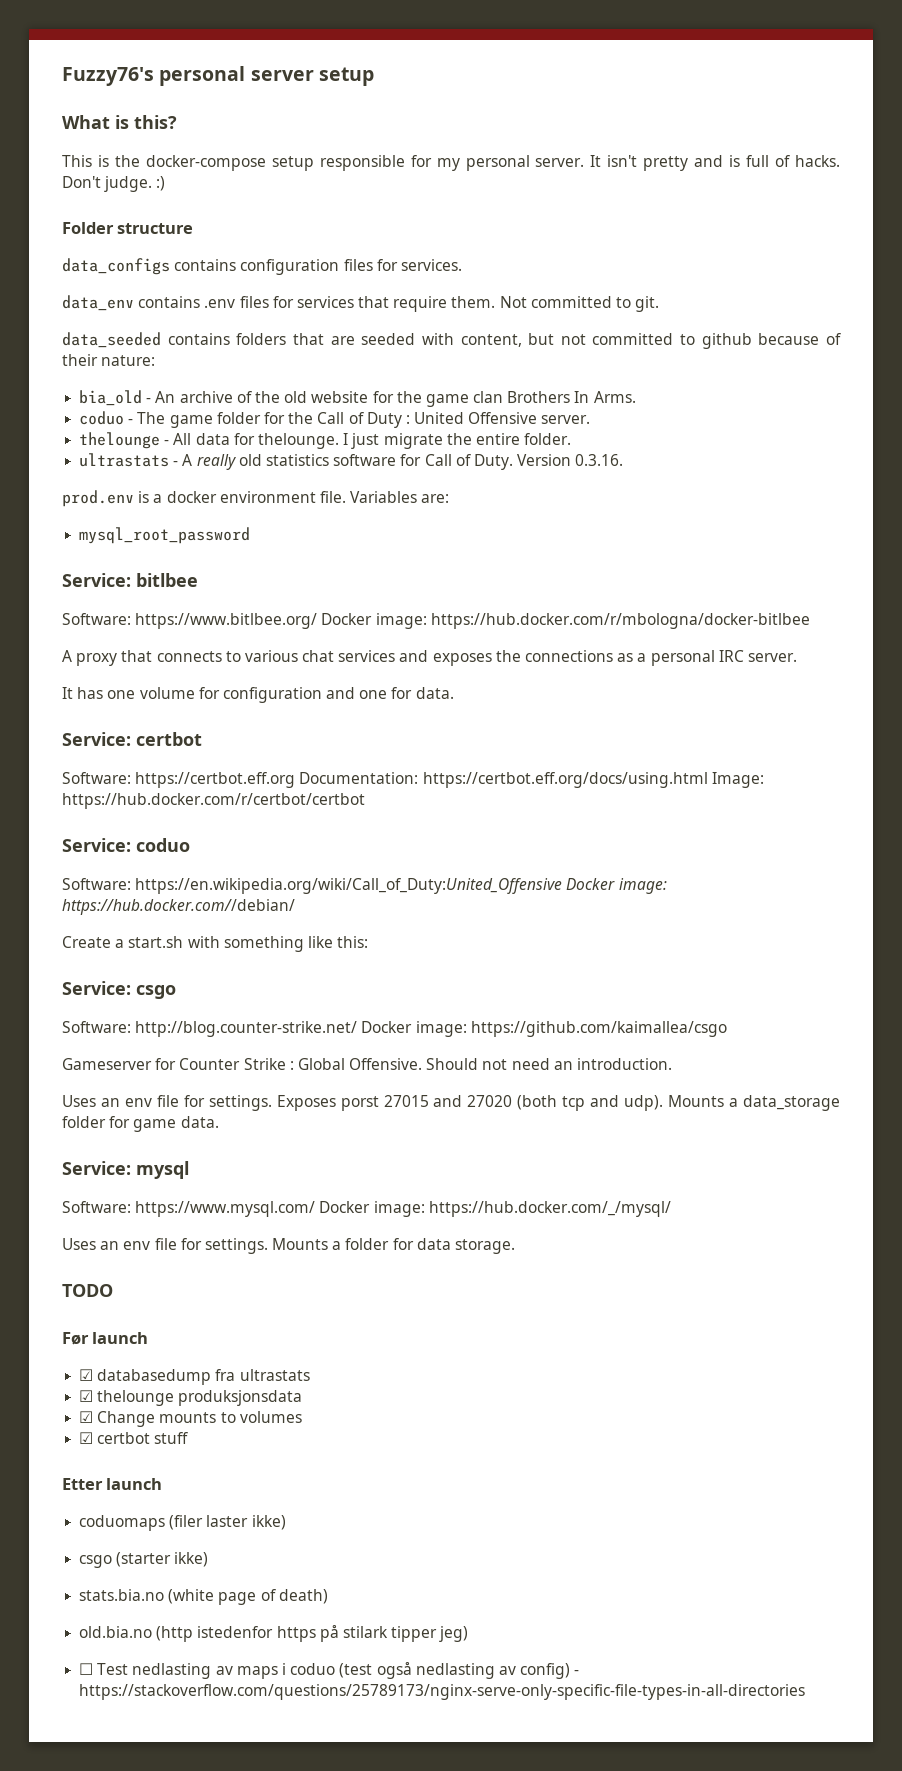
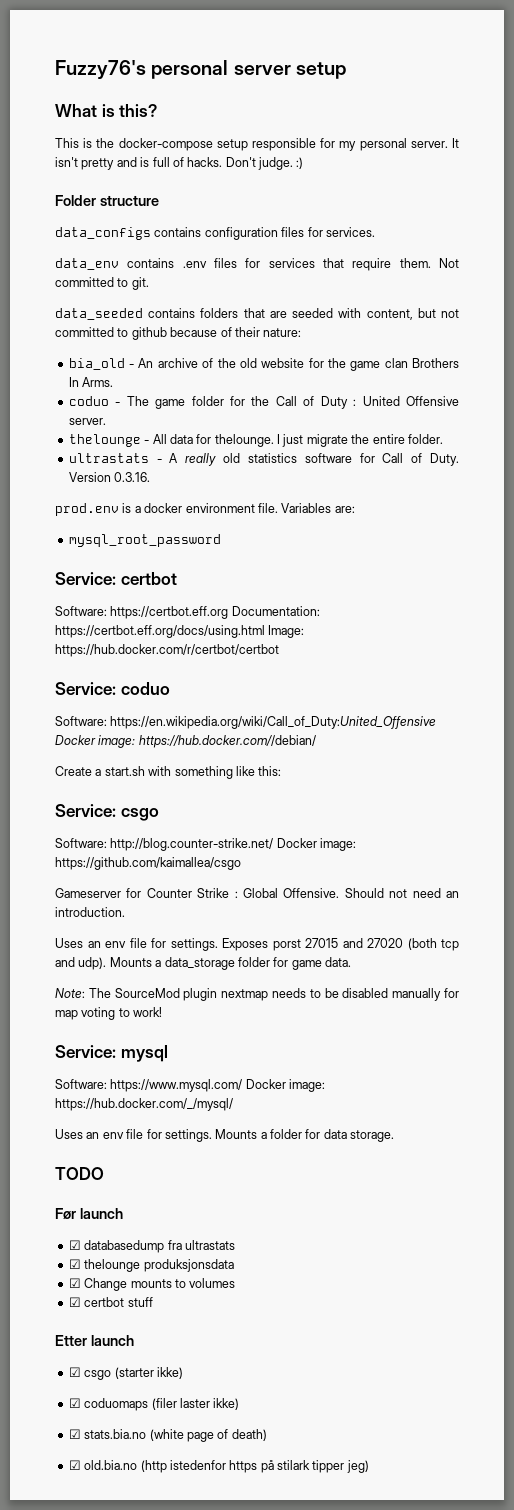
[62,573,198,587] [62,613,810,629] [62,650,797,666] [62,687,454,703] // Service: bitlbee // Software: https://www.bitlbee.org/ Docker image: https://hub.docker.com/r/mbologna/docker-bitlbee // A proxy that connects to various chat services and exposes the connections as a personal IRC server. // It has one volume for configuration and one for data. -> (221, 540) none
(219, 1122) none -> [55,988,460,1001] [55,1007,163,1020] // Note: The SourceMod plugin nextmap needs to be disabled manually for map voting to work!
(163, 1484) none -> [68,1367,183,1380] [68,1398,81,1408] ☑ csgo (starter ikke) // ☑
[79,1552,209,1568] csgo (starter ikke) // -> [68,1429,81,1439] ☑
(328, 1596) none -> [68,1460,81,1470] ☑
[79,1662,580,1679] [79,1684,806,1700] // ☐ Test nedlasting av maps i coduo (test også nedlasting av config) - https://stackoverflow.com/questions/25789173/nginx-serve-only-specific-file-types-in-all-directories -> (369, 1466) none

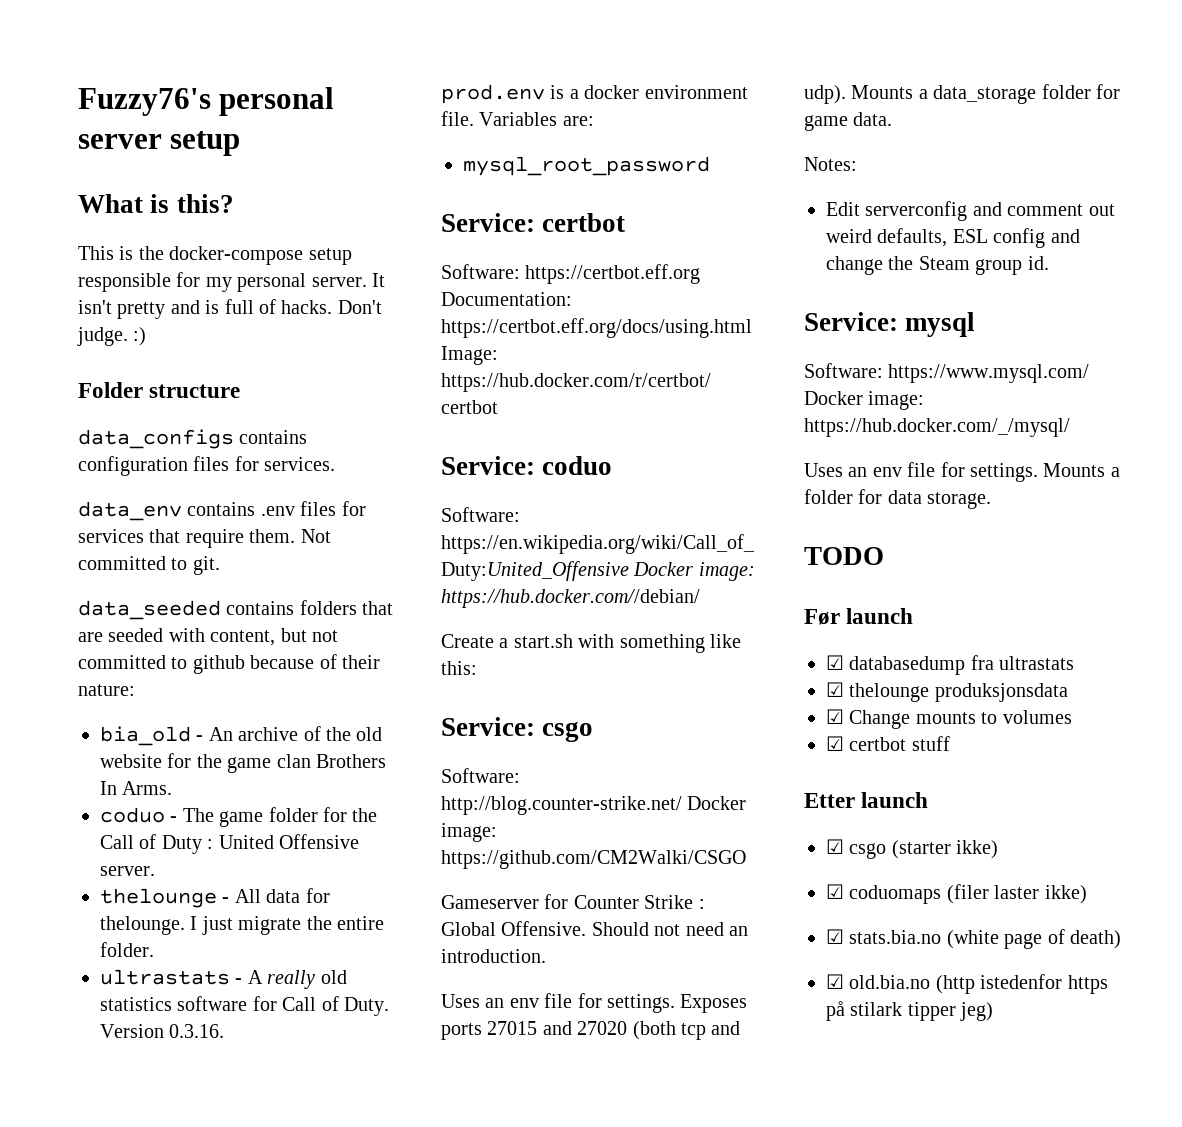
[55,857,241,870] https://github.com/kaimallea/csgo -> [441,850,746,869] https://github.com/CM2Walki/CSGO
[272,939,301,951] porst -> [441,1023,482,1040] ports
[55,988,460,1001] [55,1007,163,1020] Note: The SourceMod plugin nextmap needs to be disabled manually for map voting to work! -> [804,157,857,171] [826,201,1115,221] [826,228,1080,248] [826,256,1049,275] Notes: // Edit serverconfig and comment out weird defaults, ESL config and change the Steam group id.

